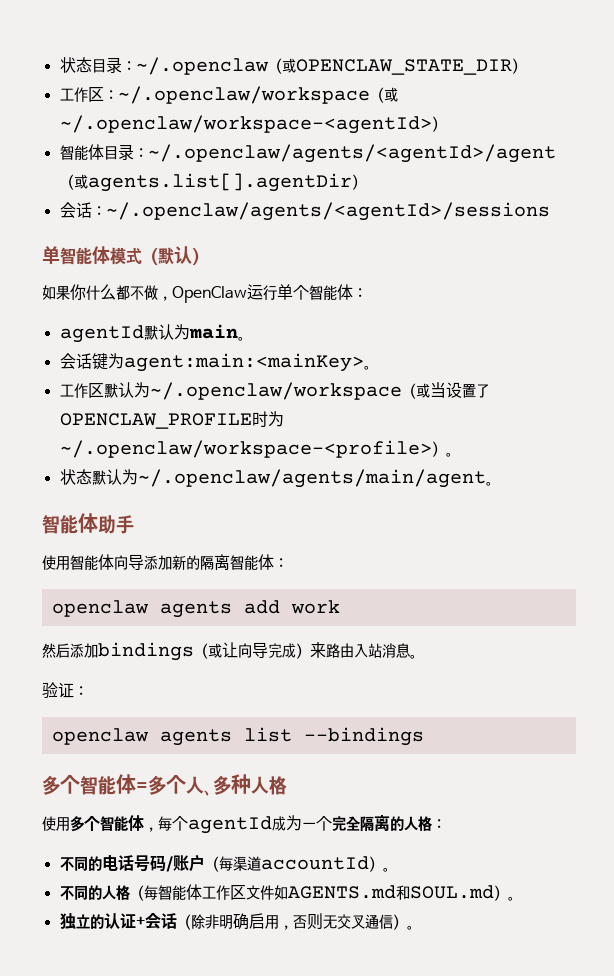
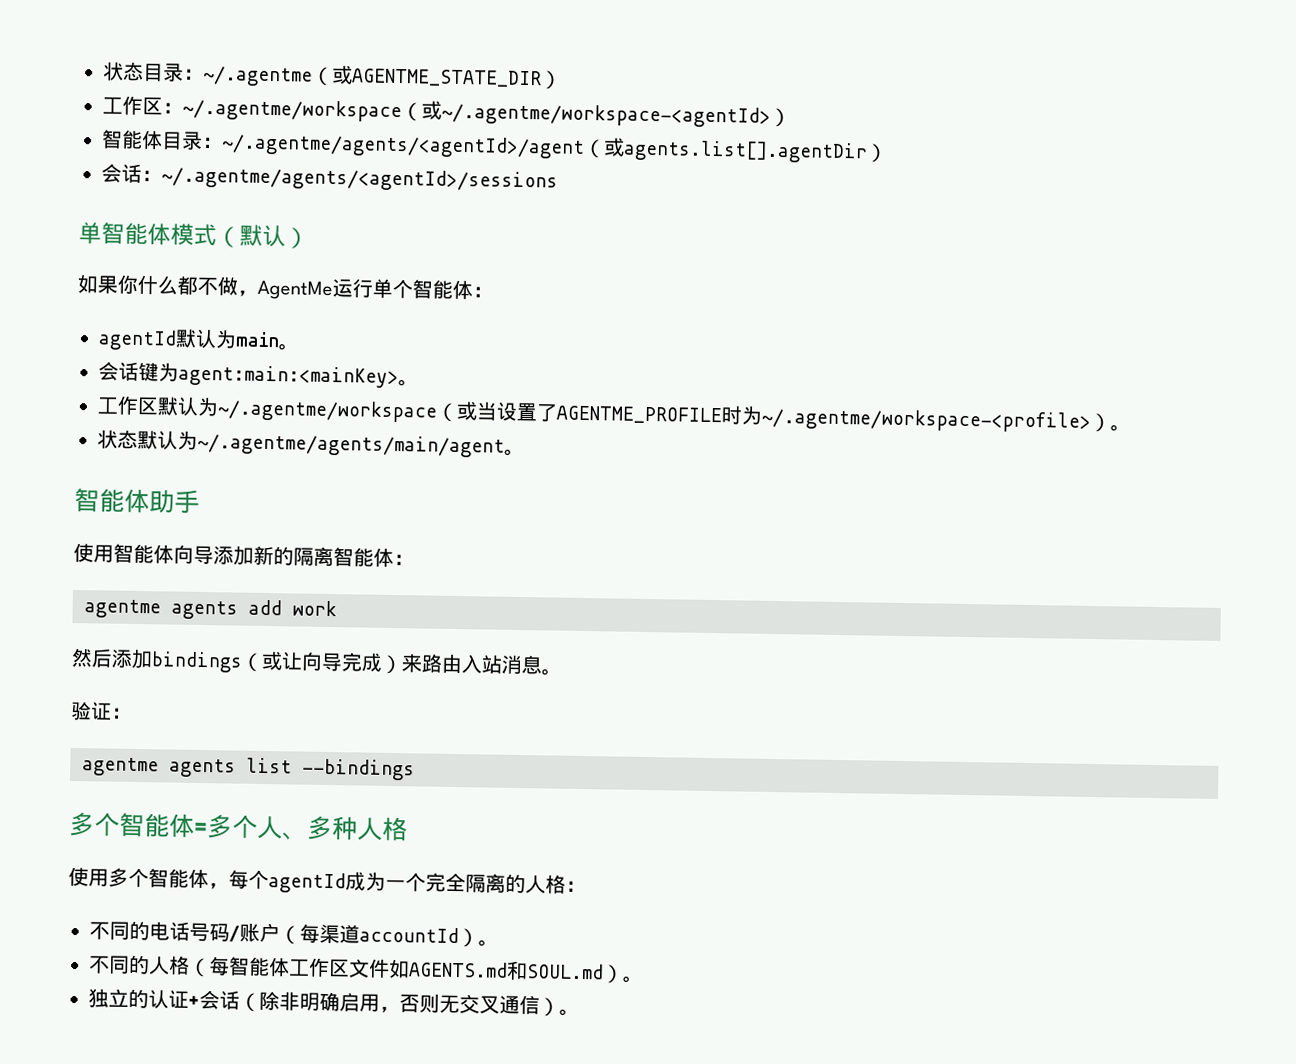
[135,57,512,75] ~/.openclaw（或OPENCLAW_STATE_DIR -> [202,64,542,88] ~/.agentme（或AGENTME_STATE_DIR
[117,86,398,104] [59,115,432,134] ~/.openclaw/workspace（或~/.openclaw/workspace-<agentId> -> [182,98,771,128] ~/.agentme/workspace（或~/.agentme/workspace-<agentId>
[147,144,556,163] ~/.openclaw/agents/<agentId>/agent -> [221,133,585,159] ~/.agentme/agents/<agentId>/agent
[105,202,550,221] ~/.openclaw/agents/<agentId>/sessions -> [161,166,558,193] ~/.agentme/agents/<agentId>/sessions
[172,286,247,303] OpenClaw -> [257,279,333,301] AgentMe
[149,382,402,400] ~/.openclaw/workspace -> [217,399,438,423] ~/.agentme/workspace
[59,411,284,429] [59,440,432,458] OPENCLAW_PROFILE时为~/.openclaw/workspace-<profile> -> [556,405,1091,433] AGENTME_PROFILE时为~/.agentme/workspace-<profile>
[137,469,486,488] ~/.openclaw/agents/main/agent -> [197,432,505,458] ~/.agentme/agents/main/agent
[51,600,149,617] openclaw -> [84,599,161,619] agentme
[51,728,149,745] openclaw -> [82,757,159,777] agentme

